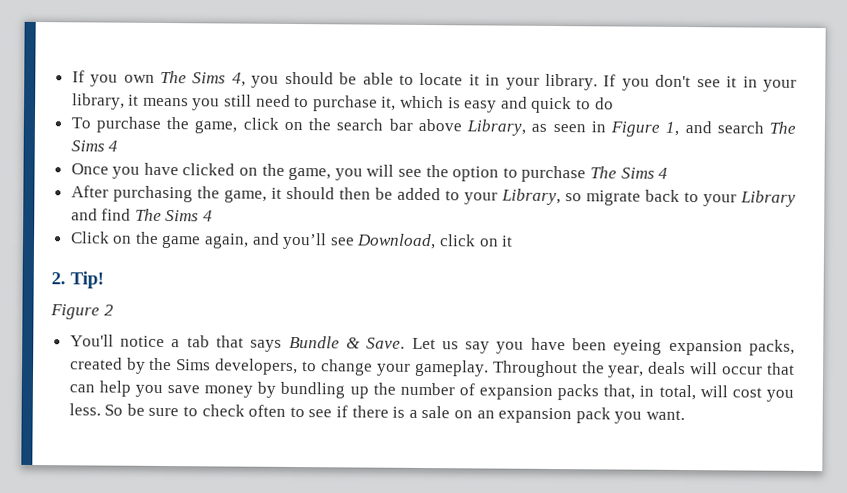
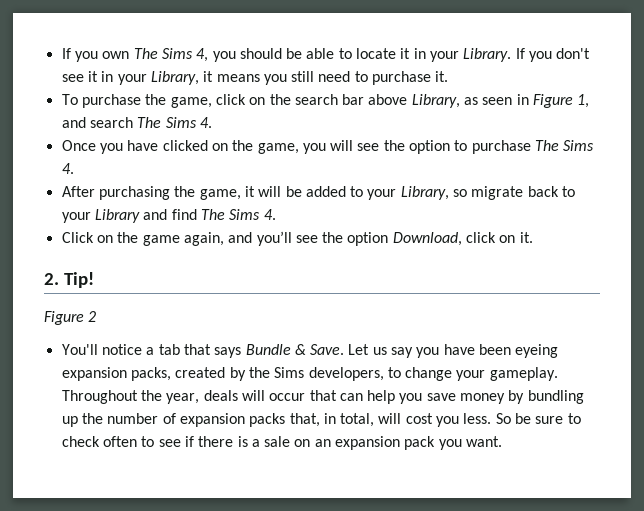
[545,73,599,91] library. -> [463,48,512,62] Library.
[71,93,125,110] library, -> [150,71,199,85] Library,
[381,95,614,114] it, which is easy and quick to do -> [435,71,449,82] it.
[108,140,119,152] 4 -> [199,117,212,128] 4.
[658,167,669,179] 4 -> [61,163,74,174] 4.
[285,186,371,200] should then -> [258,186,282,197] will
[203,210,214,222] 4 -> [263,209,276,220] 4.
(355, 241) none -> [322,232,389,246] the option
[502,235,514,247] it -> [519,232,533,243] it.

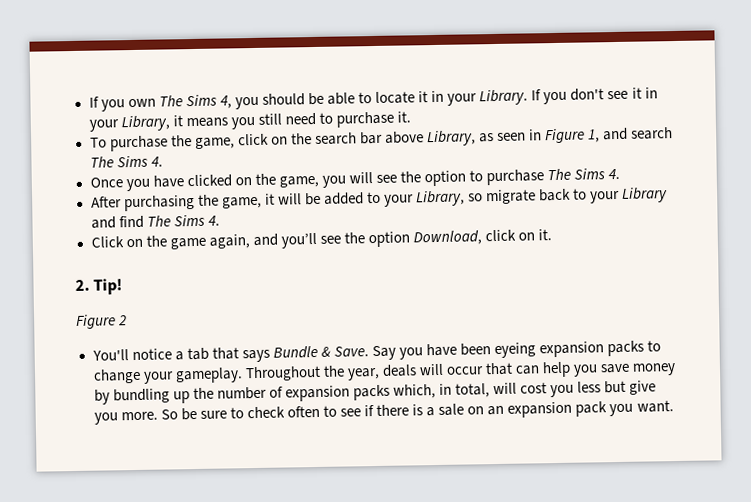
[348,344,414,358] Let us say -> [371,345,396,361] Say
[130,367,384,381] packs, created by the Sims developers, -> [607,340,645,357] packs
[289,413,320,427] that, -> [392,384,436,399] which,
[463,413,492,424] less. -> [577,380,657,395] [93,411,158,425] less but give you more.

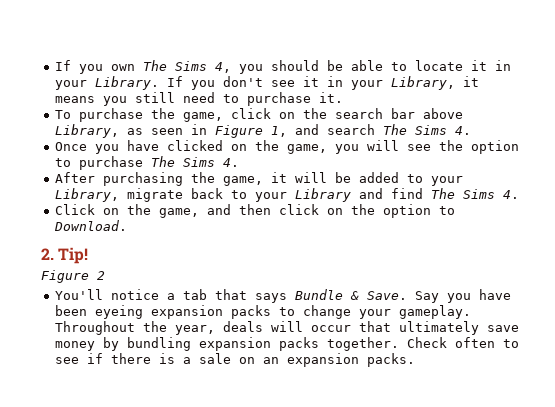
[468,193,484,202] so -> (119, 195) none
[169,229,553,250] game again, and you’ll see the option Download, click on it. -> [158,204,455,218] [53,220,127,231] game, and then click on the option to Download.
[515,361,599,378] can help you -> [398,321,479,335] ultimately
[172,380,657,404] [93,406,285,425] up the number of expansion packs which, in total, will cost you less but give you more. So be sure to check -> [198,337,447,351] expansion packs together. Check
[575,400,674,417] pack you want. -> [366,353,415,367] packs.

